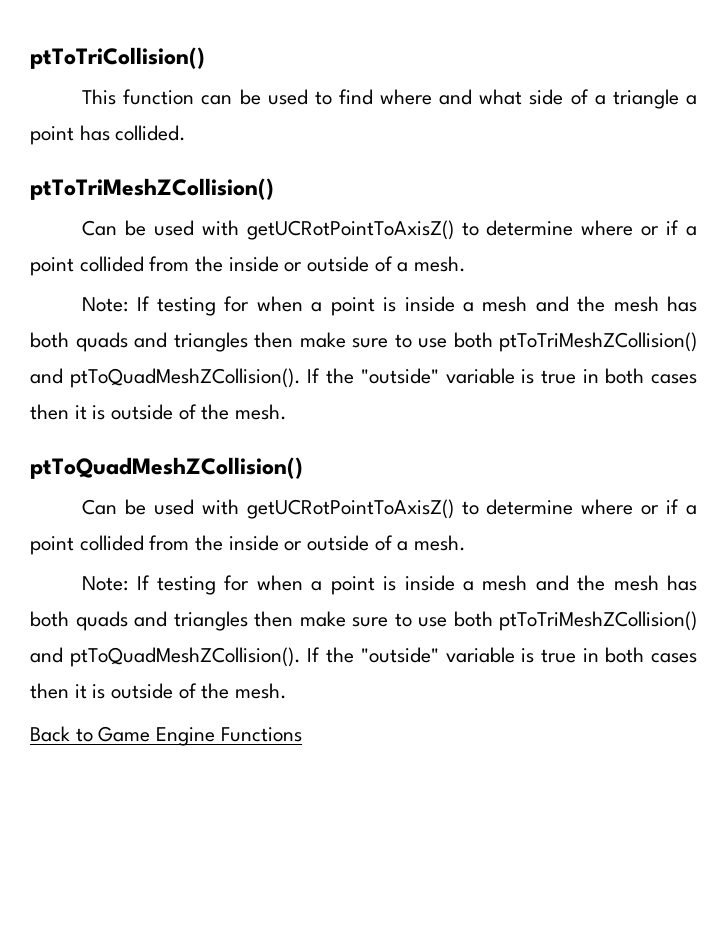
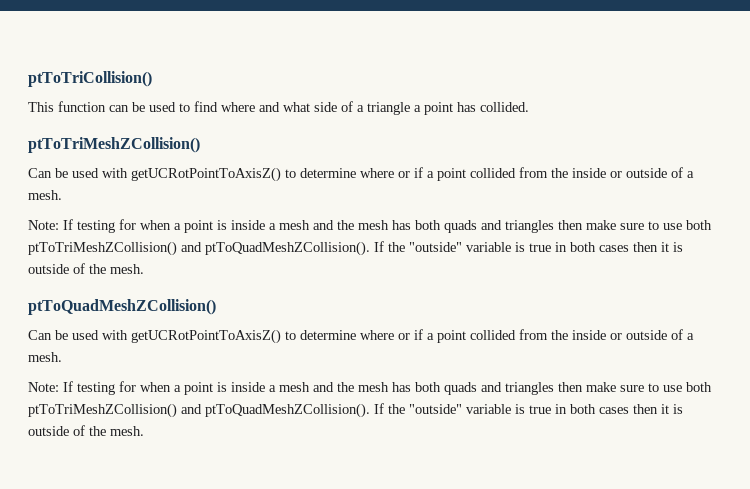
[30,726,302,746] // Back to Game Engine Functions -> (144, 431) none

